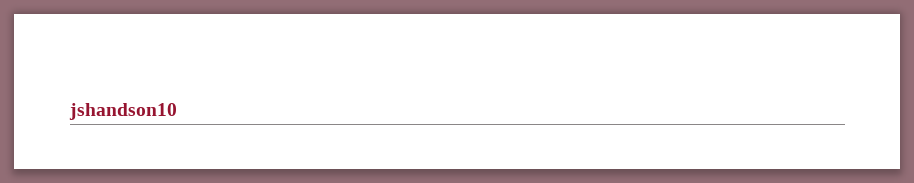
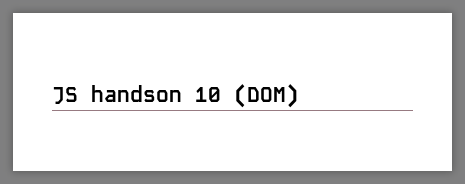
[69,103,177,120] jshandson10 -> [52,84,299,108] JS handson 10 (DOM)

